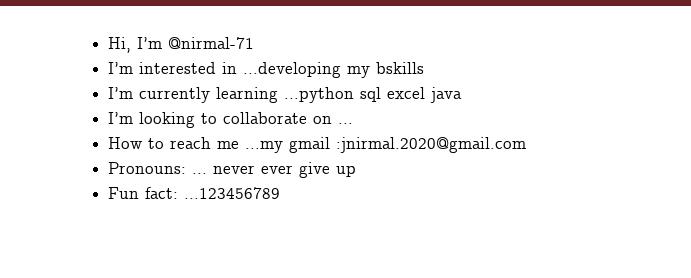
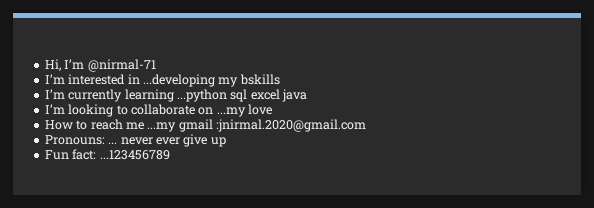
[338,123,354,124] ... -> [216,104,272,117] ...my love

